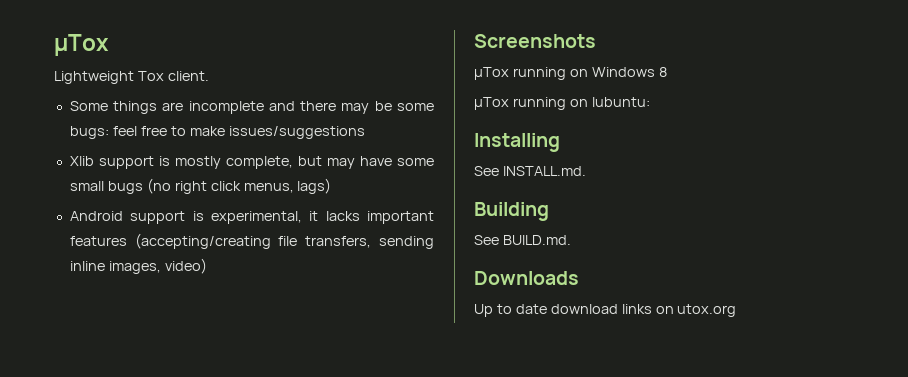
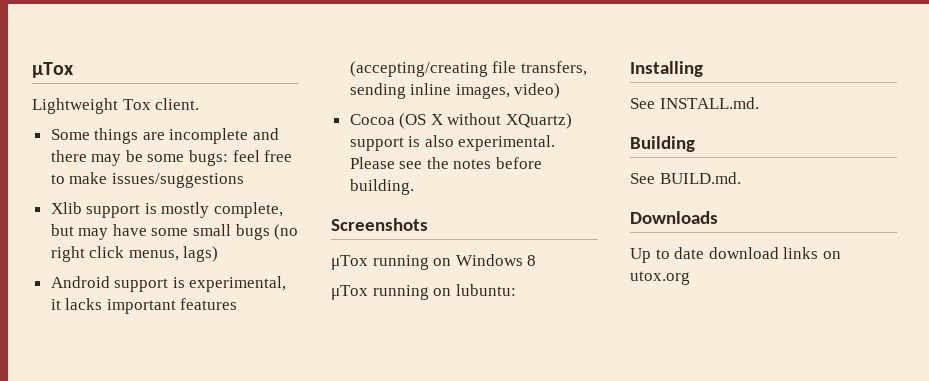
(207, 266) none -> [349,113,573,129] [349,135,556,151] [349,157,543,169] [349,179,414,195] // Cocoa (OS X without XQuartz) support is also experimental. Please see the notes before building.

